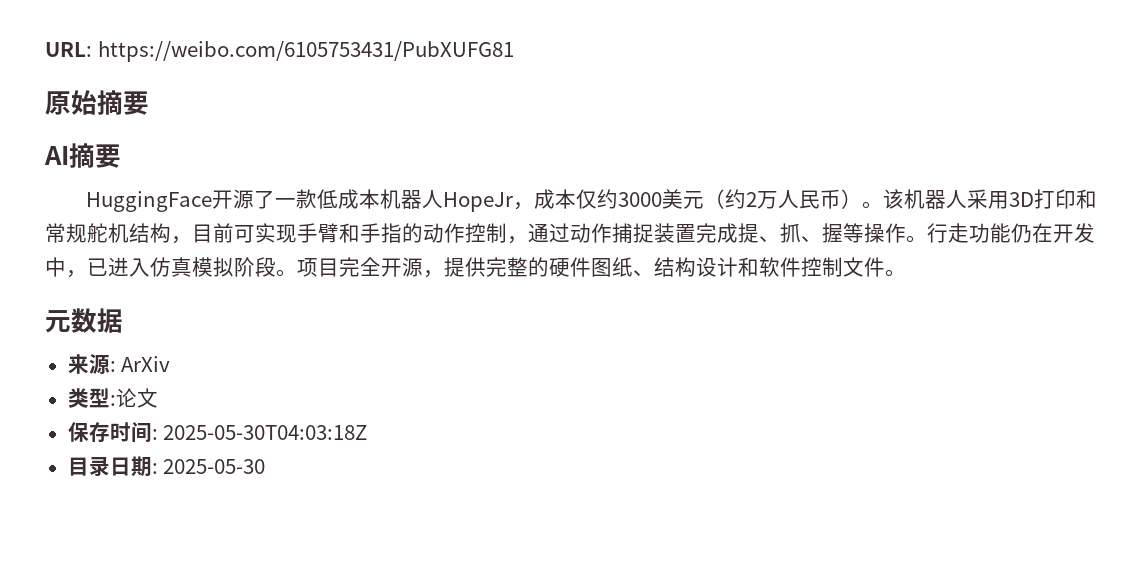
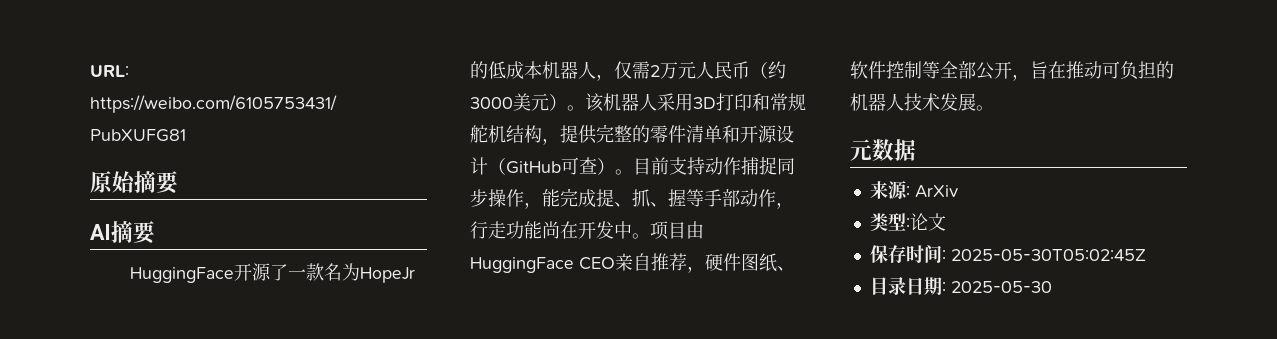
(317, 199) none -> [324,263,416,283] [470,61,488,79] 名为HopeJr的
[442,189,841,212] HopeJr，成本仅约3000美元（约2万人民币 -> [596,61,786,81] [470,93,549,111] ，仅需2万元人民币（约3000美元
[192,223,696,244] 目前可实现手臂和手指的动作控制，通过动作捕捉装置 -> [560,124,794,144] [470,156,795,175] [470,189,560,209] 提供完整的零件清单和开源设计（GitHub可查）。目前支持动作捕捉同步操作，能
[864,223,927,243] 操作。 -> [704,189,794,209] 手部动作，
[1011,223,1032,243] 仍 -> [542,221,560,239] 尚
[66,257,885,278] ，已进入仿真模拟阶段。项目完全开源，提供完整的硬件图纸、结构设计和软件控制文件 -> [632,221,704,240] [470,253,795,273] [850,61,1174,81] [850,93,976,111] 。项目由HuggingFace CEO亲自推荐，硬件图纸、软件控制等全部公开，旨在推动可负担的机器人技术发展
[163,425,368,440] 2025-05-30T04:03:18Z -> [950,249,1146,261] 2025-05-30T05:02:45Z

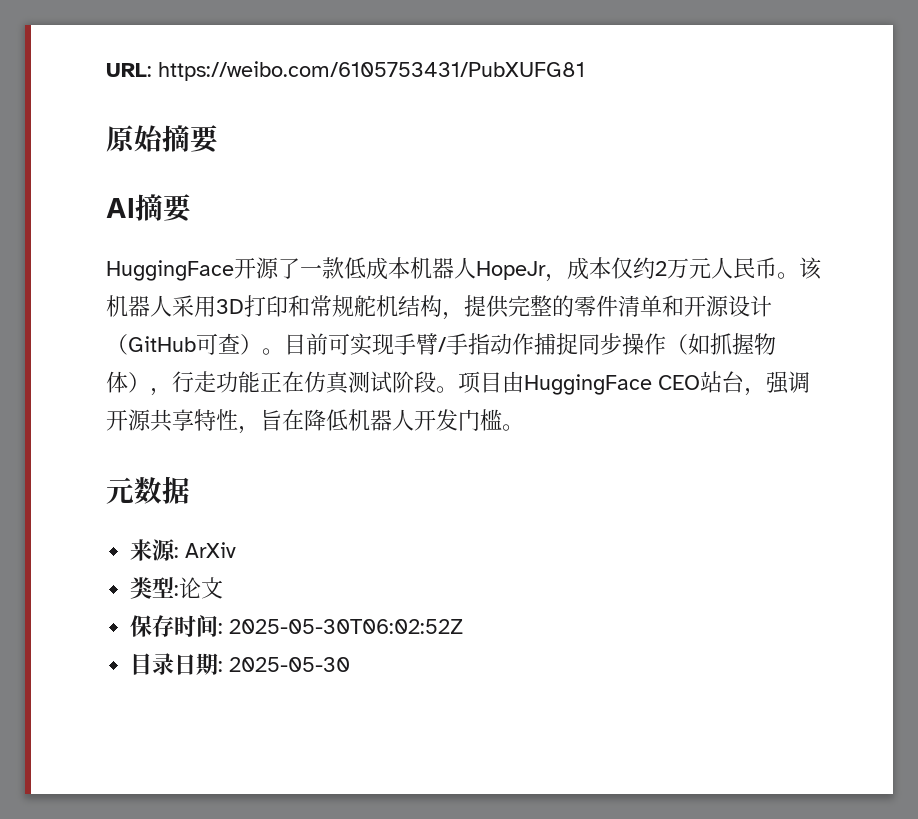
[324,263,416,283] [470,61,488,79] 名为HopeJr的 -> (344, 268) none
[596,61,786,81] [470,93,567,111] ，仅需2万元人民币（约3000美元） -> [476,257,777,282] HopeJr，成本仅约2万元人民币
[669,156,795,175] [470,188,794,209] [470,221,704,240] [470,253,795,273] [850,61,1174,81] [850,93,976,111] 支持动作捕捉同步操作，能完成提、抓、握等手部动作，行走功能尚在开发中。项目由HuggingFace CEO亲自推荐，硬件图纸、软件控制等全部公开，旨在推动可负担的机器人技术发展 -> [328,333,776,356] [106,371,810,396] [106,409,502,434] 可实现手臂/手指动作捕捉同步操作（如抓握物体），行走功能正在仿真测试阶段。项目由HuggingFace CEO站台，强调开源共享特性，旨在降低机器人开发门槛
[950,249,1146,261] 2025-05-30T05:02:45Z -> [229,619,464,634] 2025-05-30T06:02:52Z

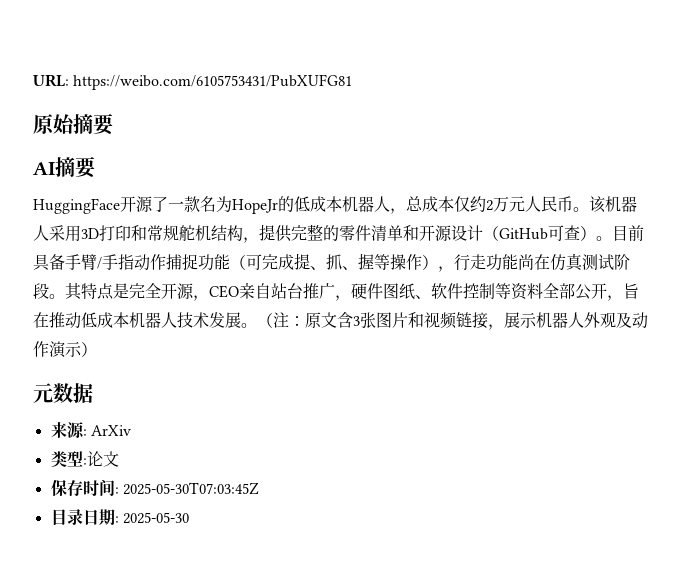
[344,257,567,282] 低成本机器人HopeJr， -> [200,196,423,214] 名为HopeJr的低成本机器人，总
[328,333,394,356] 可实现 -> [33,254,65,271] 具备
[578,333,776,355] [106,371,128,393] 同步操作（如抓握物体 -> [198,253,422,271] 功能（可完成提、抓、握等操作
[260,371,282,392] 正 -> [518,254,534,270] 尚
[458,371,810,396] [106,409,524,434] 项目由HuggingFace CEO站台，强调开源共享特性，旨在降低机器人开发门槛。 -> [65,283,639,301] [33,312,648,330] [33,341,97,358] 其特点是完全开源，CEO亲自站台推广，硬件图纸、软件控制等资料全部公开，旨在推动低成本机器人技术发展。（注：原文含3张图片和视频链接，展示机器人外观及动作演示）
[229,619,464,634] 2025-05-30T06:02:52Z -> [122,482,259,495] 2025-05-30T07:03:45Z

